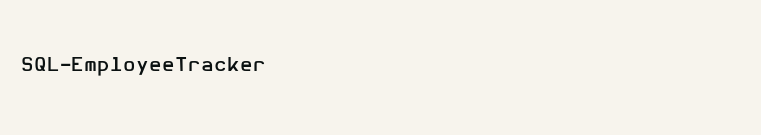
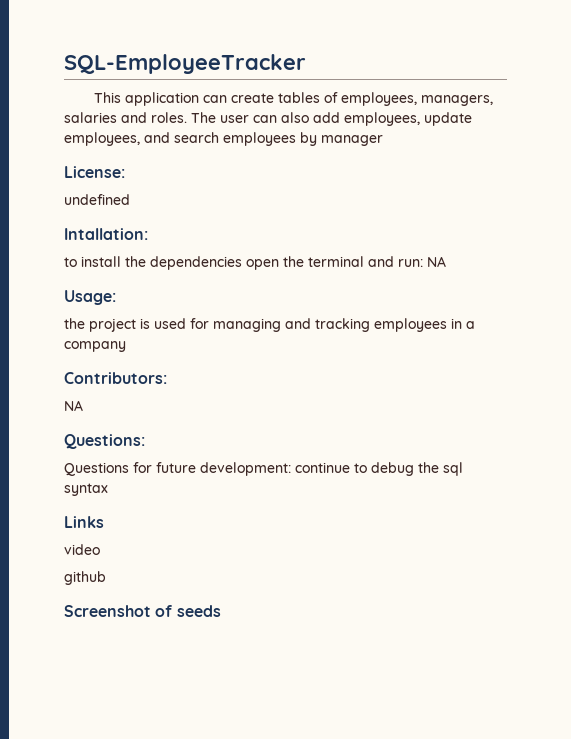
(266, 66) none -> [94,92,494,106] [64,112,472,126] [64,132,383,146] [64,166,125,178] [64,194,130,205] [64,228,148,240] [64,256,446,270] [64,290,116,305] [64,318,475,332] [64,341,126,352] [64,372,167,384] [64,400,83,411] [64,434,145,449] [64,462,463,476] [64,483,108,496] [64,516,104,528] [64,544,100,555] [64,571,106,585] [64,605,221,617] // This application can create tables of employees, managers, salaries and roles. The user can also add employees, update employees, and search employees by manager // License: // undefined // Intallation: // to install the dependencies open the terminal and run: NA // Usage: // the project is used for managing and tracking employees in a company // Contributors: // NA // Questions: // Questions for future development: continue to debug the sql syntax // Links // video // github // Screenshot of seeds

